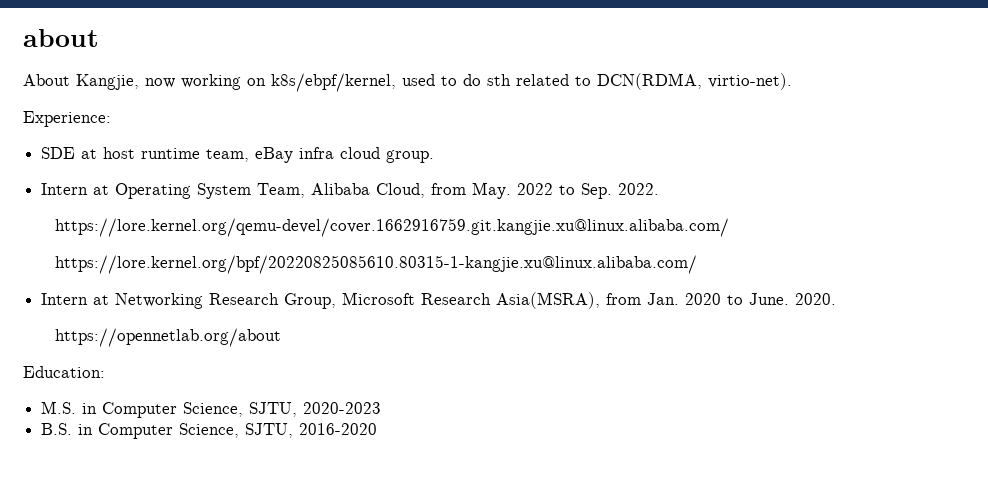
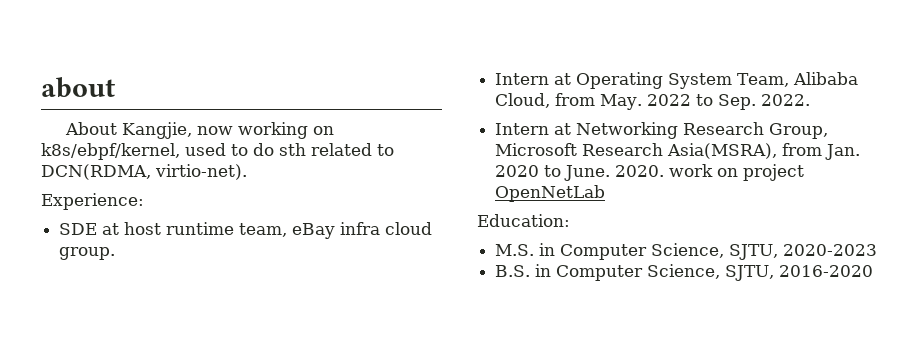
[54,218,729,237] [54,255,697,274] // https://lore.kernel.org/qemu-devel/cover.1662916759.git.kangjie.xu@linux.alibaba.com/ // https://lore.kernel.org/bpf/20220825085610.80315-1-kangjie.xu@linux.alibaba.com/ -> (811, 100) none
[54,328,281,347] // https://opennetlab.org/about -> [669,164,805,181] [495,185,606,202] work on project OpenNetLab

